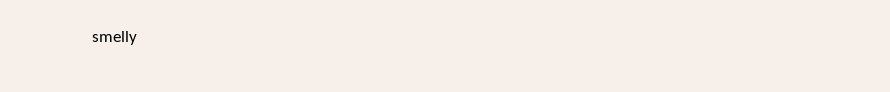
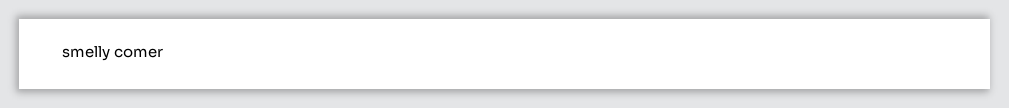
(137, 38) none -> [114,48,164,58] comer

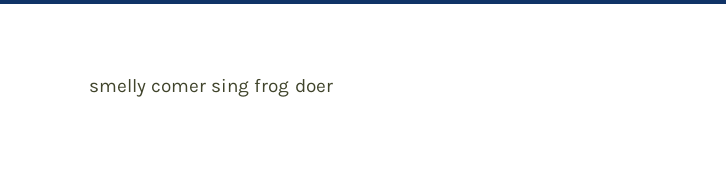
(164, 53) none -> [211,78,333,97] sing frog doer

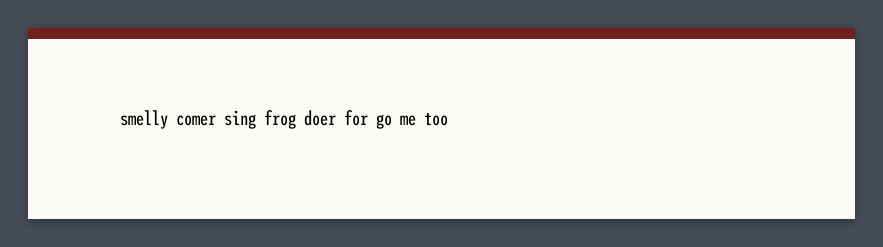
(333, 86) none -> [344,110,448,129] for go me too

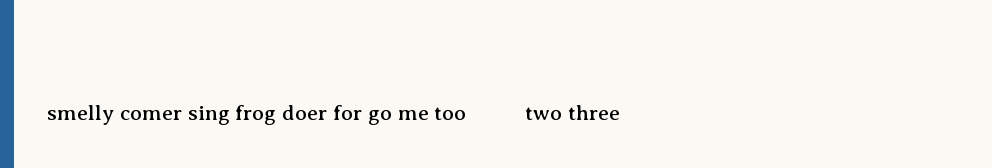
(448, 119) none -> [525,105,620,120] two three

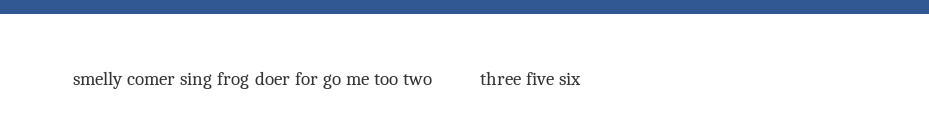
(620, 112) none -> [526,72,582,85] five six

